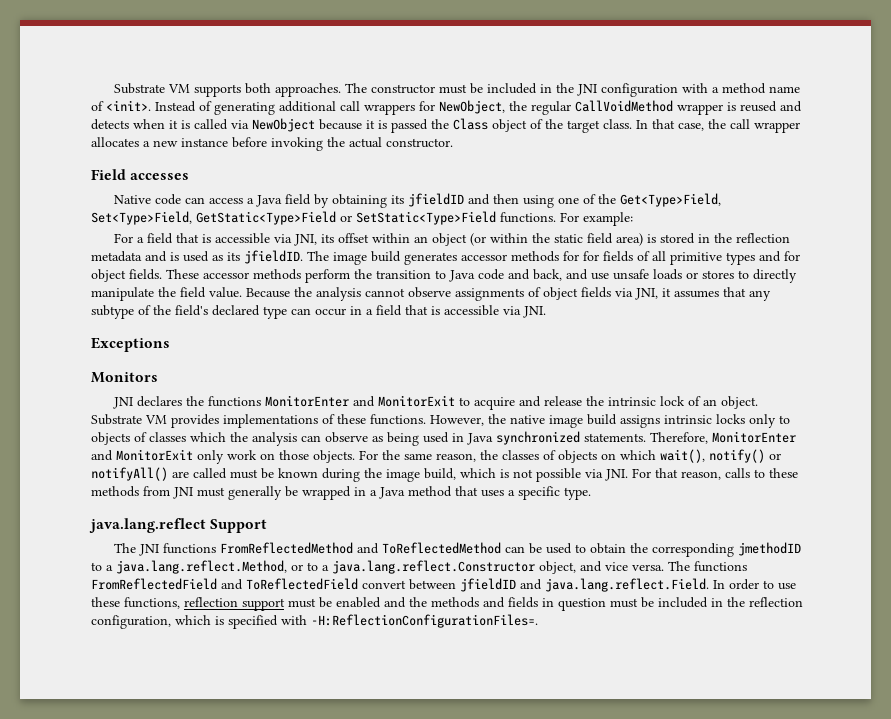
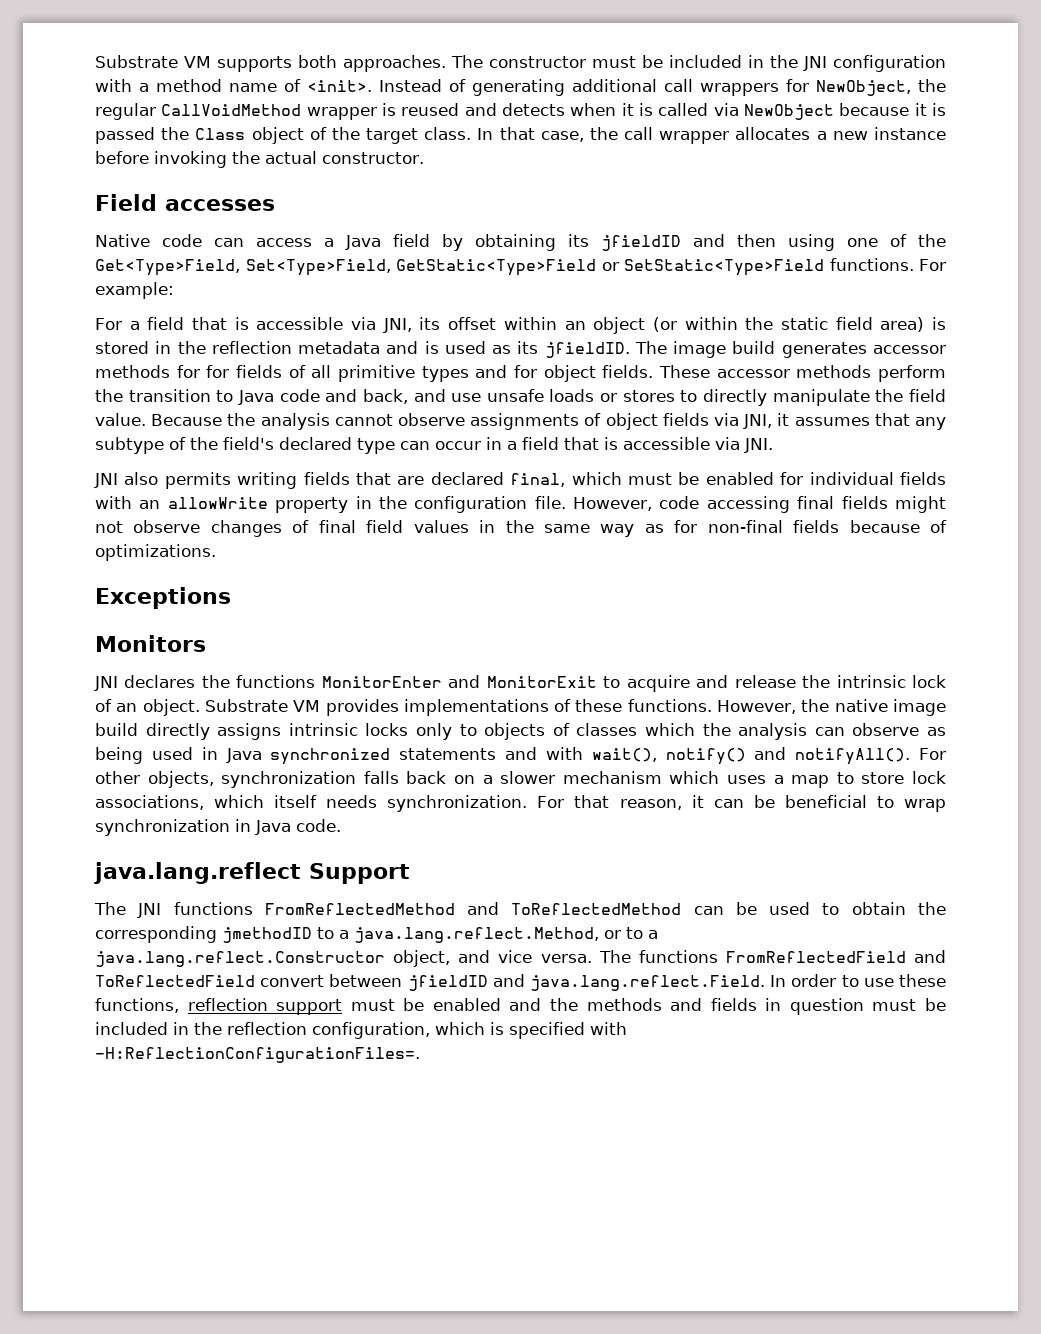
(546, 312) none -> [94,472,946,489] [95,496,946,513] [95,520,947,537] [95,544,216,561] // JNI also permits writing fields that are declared final, which must be enabled for individual fields with an allowWrite property in the configuration file. However, code accessing final fields might not observe changes of final field values in the same way as for non-final fields because of optimizations.
(617, 419) none -> [145,723,210,740] directly
[584,431,796,444] [91,449,781,464] [91,467,798,482] [91,486,591,500] statements. Therefore, MonitorEnter and MonitorExit only work on those objects. For the same reason, the classes of objects on which wait(), notify() or notifyAll() are called must be known during the image build, which is not possible via JNI. For that reason, calls to these methods from JNI must generally be wrapped in a Java method that uses a specific type. -> [399,747,947,765] [95,771,947,788] [95,795,947,812] [95,819,341,836] statements and with wait(), notify() and notifyAll(). For other objects, synchronization falls back on a slower mechanism which uses a map to store lock associations, which itself needs synchronization. For that reason, it can be beneficial to wrap synchronization in Java code.

